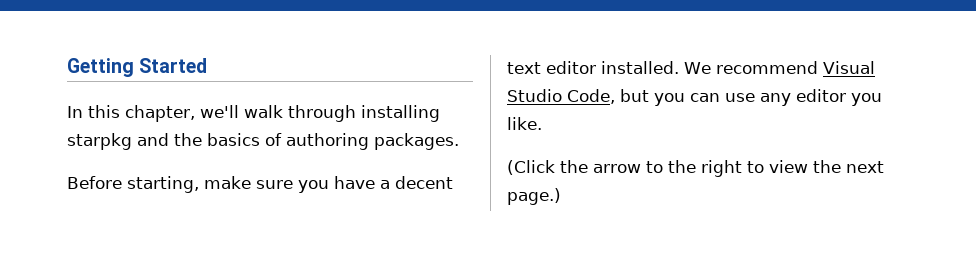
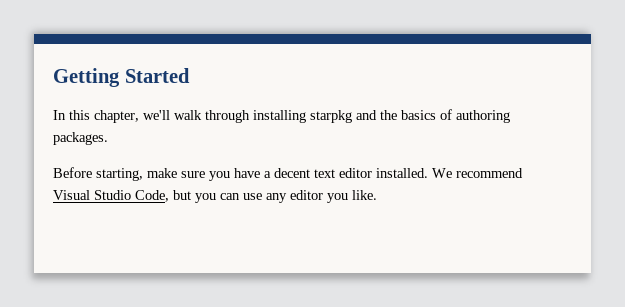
[507,160,884,177] [507,188,561,205] // (Click the arrow to the right to view the next page.) -> (377, 195) none

